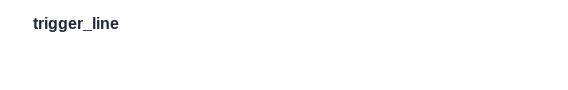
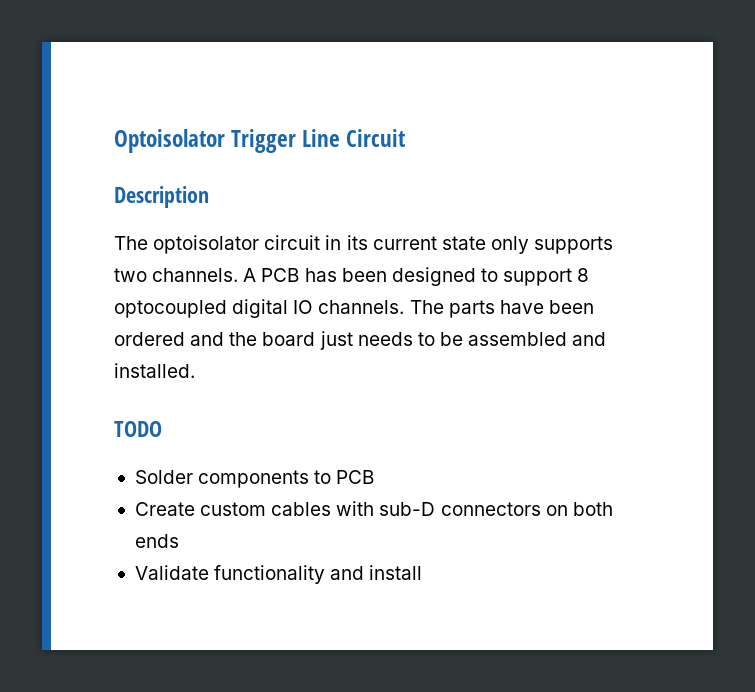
[33,17,119,32] trigger_line -> [114,129,406,153] [114,186,209,208] [114,235,614,254] [114,267,590,286] [114,299,594,318] [114,331,607,350] [114,363,195,378] [114,421,162,437] [134,470,375,488] [134,501,613,516] [134,534,179,548] [134,565,423,584] Optoisolator Trigger Line Circuit // Description // The optoisolator circuit in its current state only supports two channels. A PCB has been designed to support 8 optocoupled digital IO channels. The parts have been ordered and the board just needs to be assembled and installed. // TODO // Solder components to PCB // Create custom cables with sub-D connectors on both ends // Validate functionality and install

